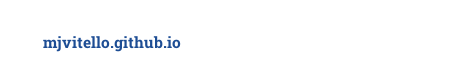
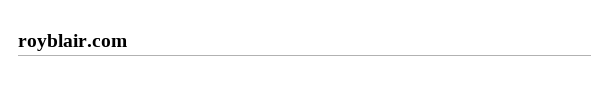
[43,36,181,52] mjvitello.github.io -> [18,34,127,51] royblair.com

